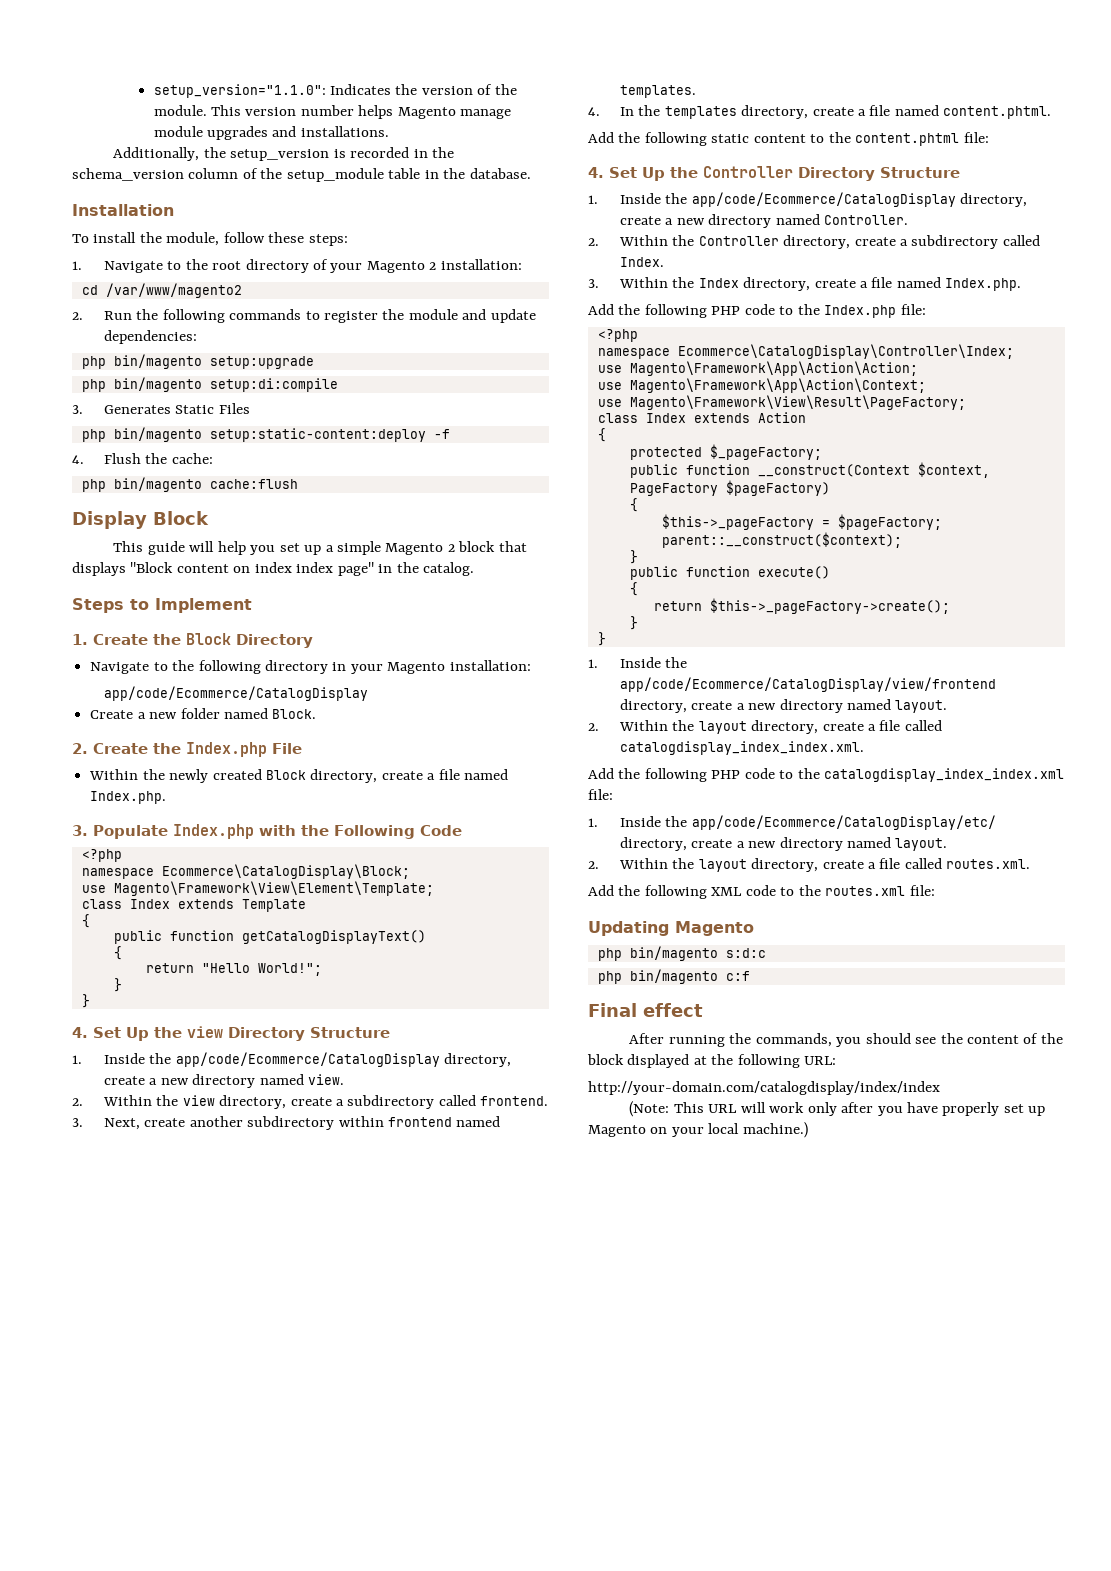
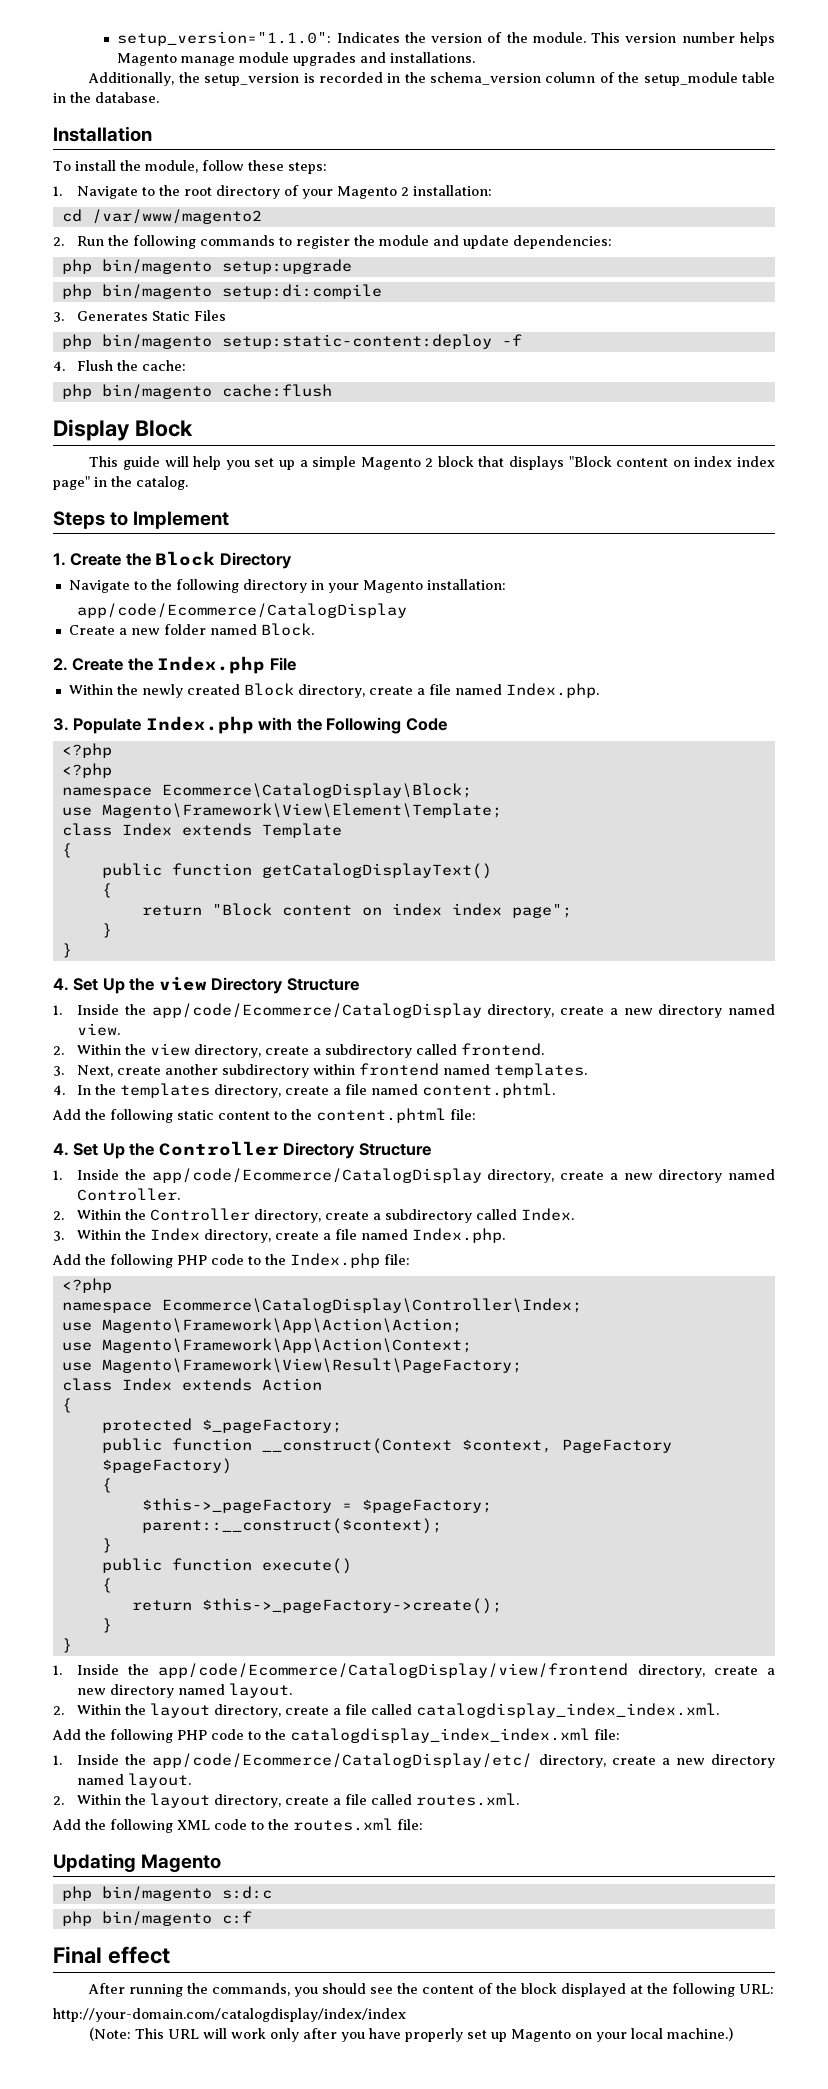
(122, 855) none -> [61,763,112,778] // <?php
[201,963,322,976] "Hello World!"; -> [211,903,572,918] "Block content on index index page";

